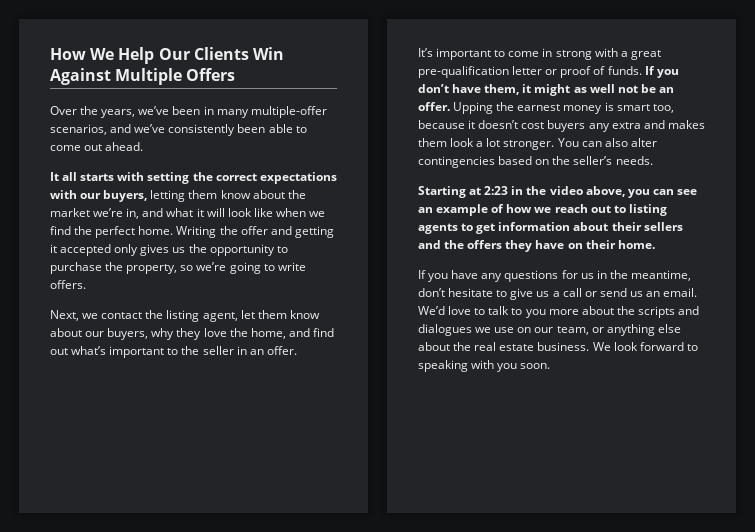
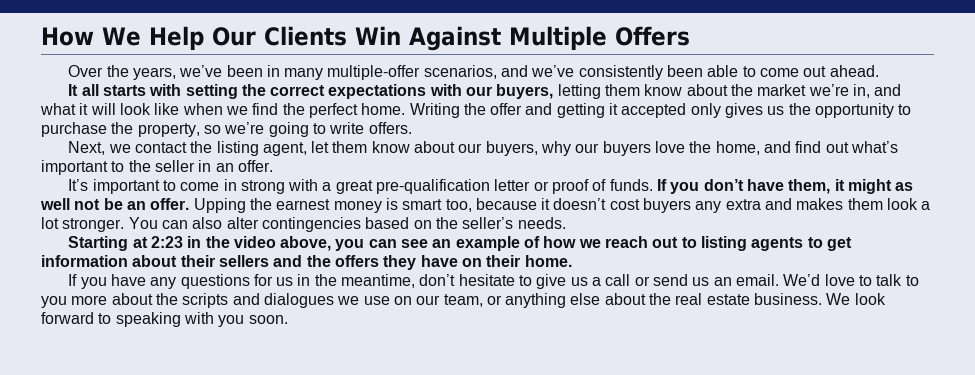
[176,328,202,340] they -> [575,141,651,156] our buyers

